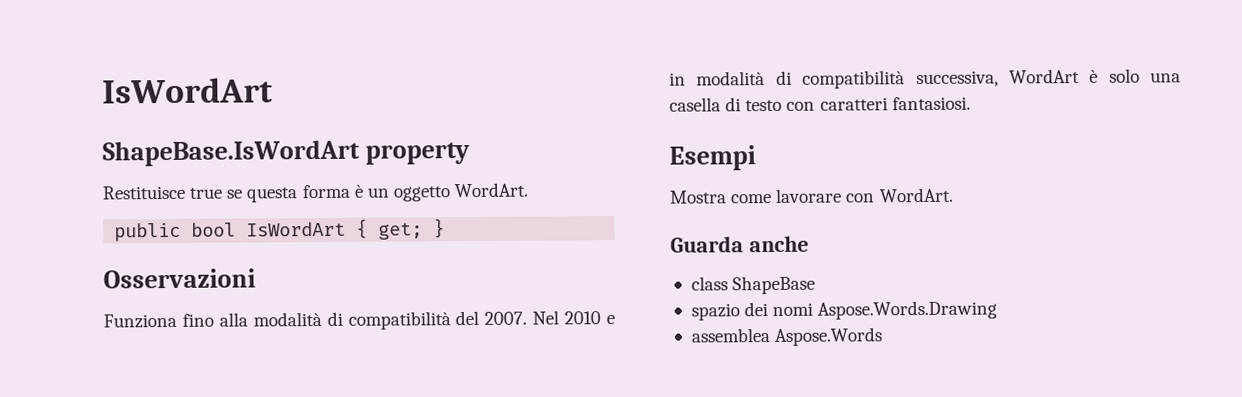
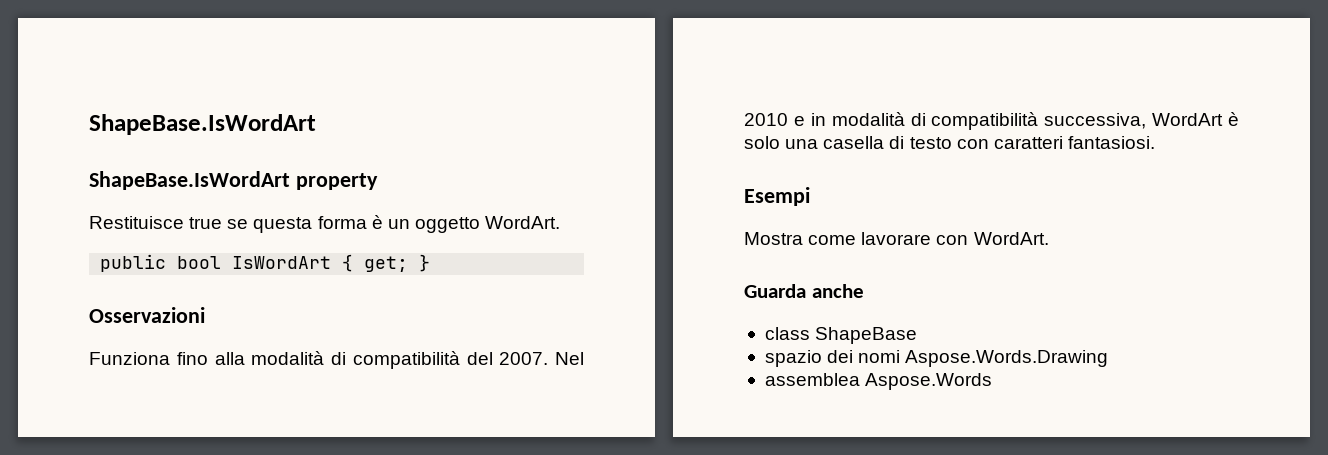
[102,77,273,104] IsWordArt -> [89,114,316,135] ShapeBase.IsWordArt

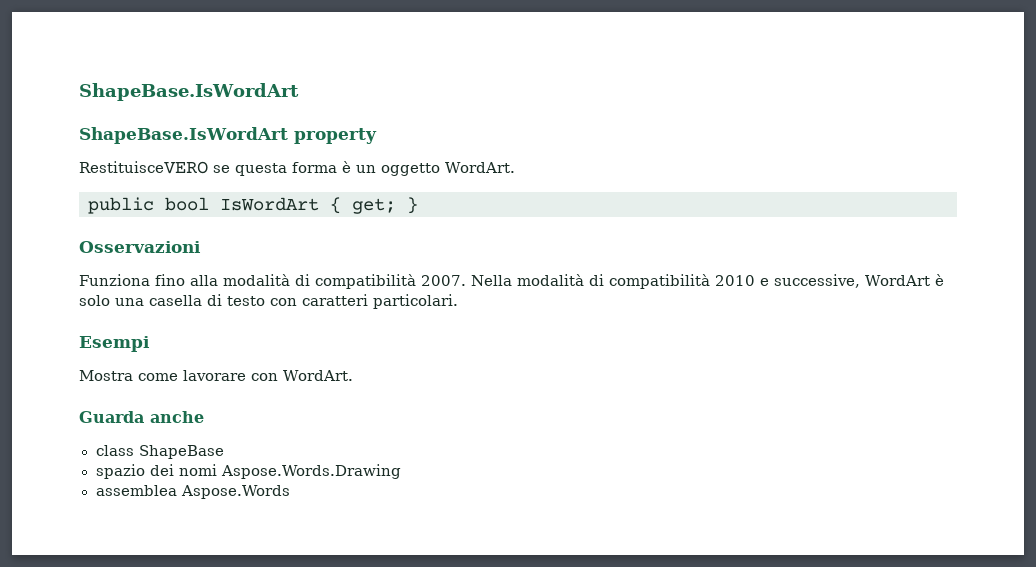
[89,216,223,229] Restituisce true -> [79,161,208,174] RestituisceVERO
[466,352,584,365] [744,112,1147,130] del 2007. Nel 2010 e in modalità di compatibilità successiva, -> [421,274,860,289] 2007. Nella modalità di compatibilità 2010 e successive,
[1067,136,1155,149] fantasiosi. -> [373,294,458,309] particolari.

